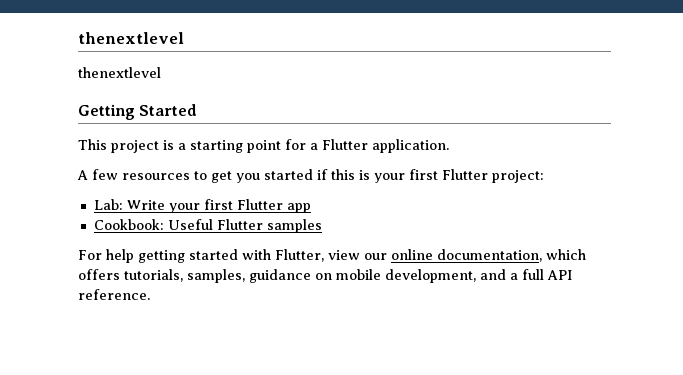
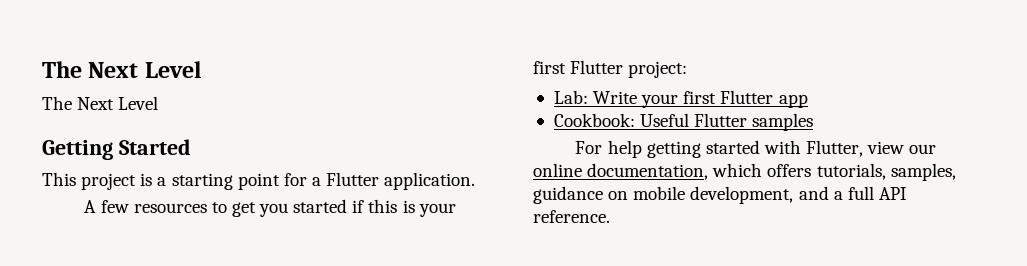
[78,32,184,44] [78,67,161,78] thenextlevel // thenextlevel -> [42,61,201,78] [42,96,159,110] The Next Level // The Next Level

